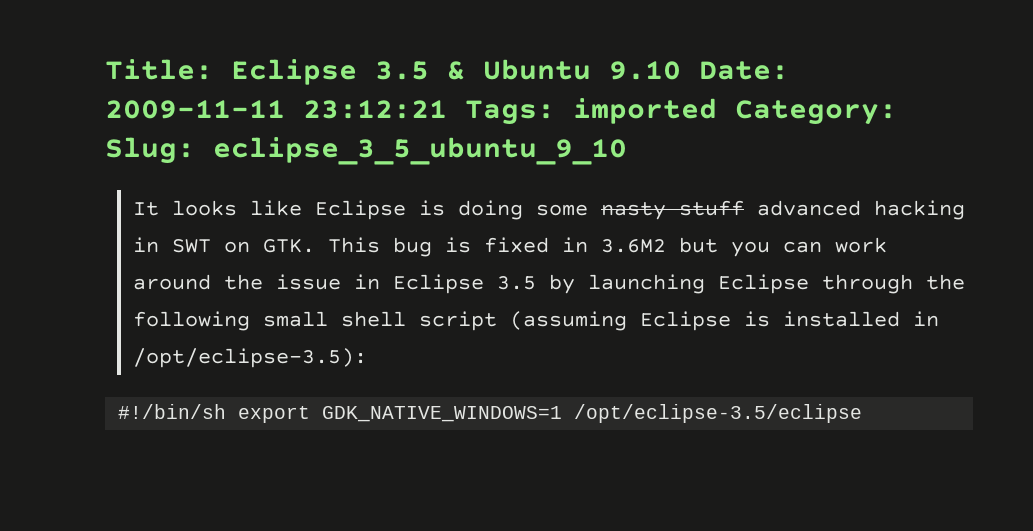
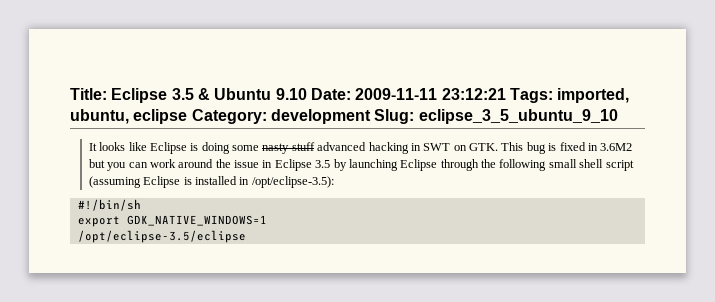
[573,98,897,125] imported Category: -> [557,88,630,103] [70,109,371,124] imported, ubuntu, eclipse Category: development
(227, 411) none -> (141, 205) //
(563, 414) none -> (267, 220) //

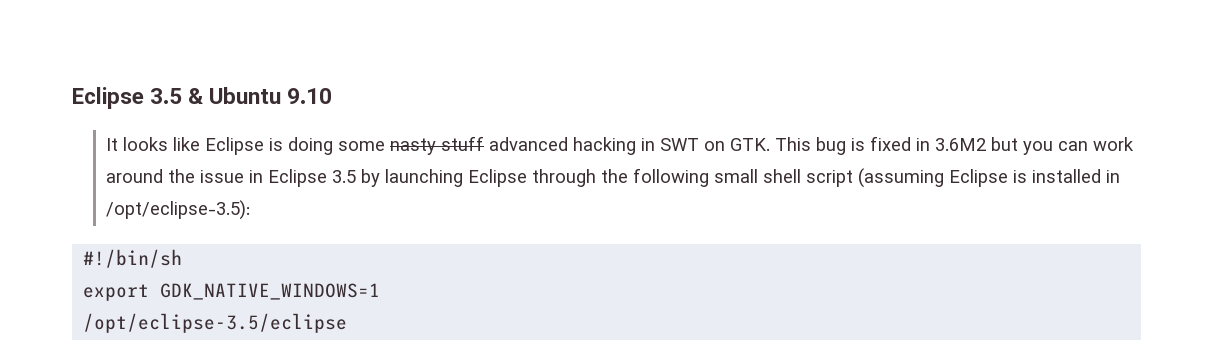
[70,88,107,100] Title: -> (72, 98) none
[310,88,630,103] [70,109,618,124] Date: 2009-11-11 23:12:21 Tags: imported, ubuntu, eclipse Category: development Slug: eclipse_3_5_ubuntu_9_10 -> (333, 96) none

